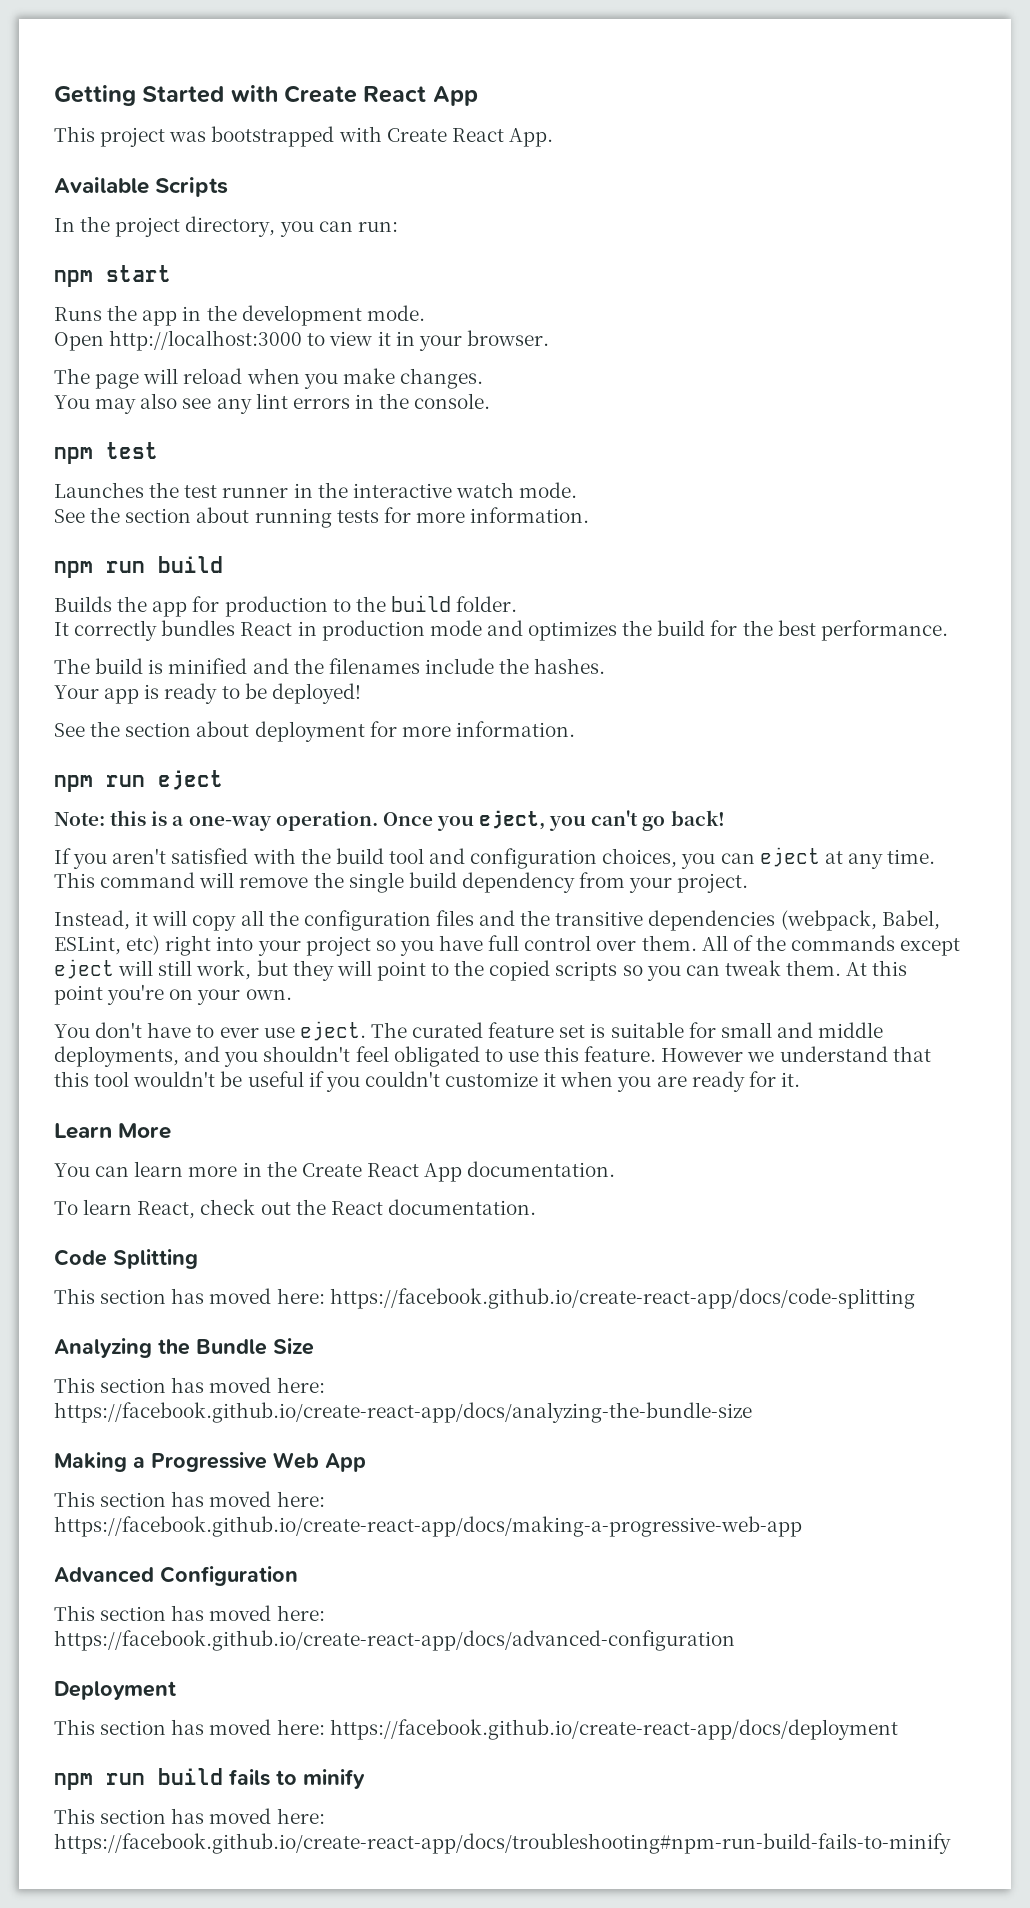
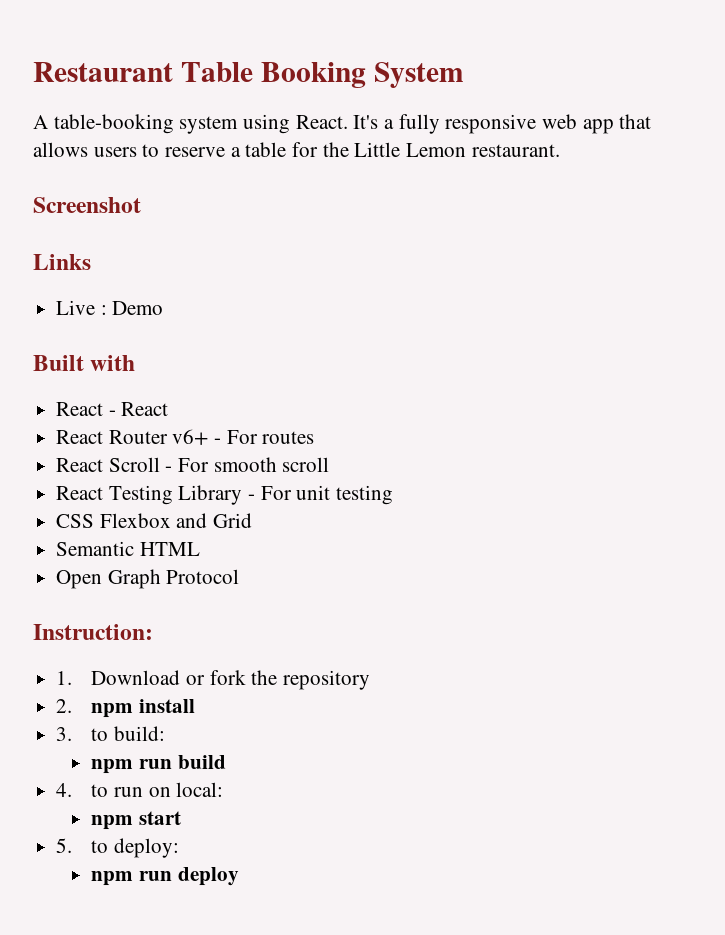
[54,85,478,106] [54,126,553,147] [54,177,229,197] [54,216,398,237] [54,265,171,287] [54,305,425,326] [54,330,549,351] [54,368,483,389] [54,393,491,414] [54,442,158,464] [54,482,578,498] [54,507,590,528] [54,556,223,578] [54,595,518,617] [54,620,948,641] [54,658,606,674] [54,683,361,704] [54,721,575,742] [54,770,223,792] [54,810,725,831] [54,847,936,869] [54,872,749,893] [54,910,940,931] [54,935,961,956] [54,959,908,981] [54,984,292,1005] [54,1021,884,1041] [54,1046,931,1067] [54,1071,800,1092] [54,1123,172,1139] [54,1161,616,1182] [54,1199,536,1219] [54,1249,198,1269] [54,1288,915,1309] [54,1338,314,1358] [54,1377,325,1393] [54,1402,752,1423] [54,1452,366,1472] [54,1491,325,1507] [54,1516,802,1537] [54,1566,298,1586] [54,1605,325,1621] [54,1630,735,1651] [54,1681,176,1700] [54,1719,898,1740] [54,1768,365,1790] [54,1808,325,1824] [54,1833,951,1854] Getting Started with Create React App // This project was bootstrapped with Create React App. // Available Scripts // In the project directory, you can run: // npm start // Runs the app in the development mode. // Open http://localhost:3000 to view it in your browser. // The page will reload when you make changes. // You may also see any lint errors in the console. // npm test // Launches the test runner in the interactive watch mode. // See the section about running tests for more information. // npm run build // Builds the app for production to the build folder. // It correctly bundles React in production mode and optimizes the build for the best performance. // The build is minified and the filenames include the hashes. // Your app is ready to be deployed! // See the section about deployment for more information. // npm run eject // Note: this is a one-way operation. Once you eject, you can't go back! // If you aren't satisfied with the build tool and configuration choices, you can eject at any time. This command will remove the single build dependency from your project. // Instead, it will copy all the configuration files and the transitive dependencies (webpack, Babel, ESLint, etc) right into your project so you have full control over them. All of the commands except eject will still work, but they will point to the copied scripts so you can tweak them. At this point you're on your own. // You don't have to ever use eject. The curated feature set is suitable for small and middle deployments, and you shouldn't feel obligated to use this feature. However we understand that this tool wouldn't be useful if you couldn't customize it when you are ready for it. // Learn More // You can learn more in the Create React App documentation. // To learn React, check out the React documentation. // Code Splitting // This section has moved here: https://facebook.github.io/create-react-app/docs/code-splitting // Analyzing the Bundle Size // This section has moved here: https://facebook.github.io/create-react-app/docs/analyzing-the-bundle-size // Making a Progressive Web App // This section has moved here: https://facebook.github.io/create-react-app/docs/making-a-progressive-web-app // Advanced Configuration // This section has moved here: https://facebook.github.io/create-react-app/docs/advanced-configuration // Deployment // This section has moved here: https://facebook.github.io/create-react-app/docs/deployment // npm run build fails to minify // This section has moved here: https://facebook.github.io/create-react-app/docs/troubleshooting#npm-run-build-fails-to-minify -> [33,62,464,88] [33,114,652,134] [33,142,560,157] [33,197,141,213] [33,254,91,270] [56,300,164,315] [33,355,136,371] [56,402,169,416] [56,429,315,445] [56,457,330,472] [56,485,394,505] [56,513,253,528] [56,541,200,556] [56,569,240,589] [33,624,153,640] [56,670,371,690] [56,699,196,718] [56,726,166,741] [91,755,226,774] [56,782,224,797] [91,811,182,830] [56,838,180,858] [91,867,239,886] Restaurant Table Booking System // A table-booking system using React. It's a fully responsive web app that allows users to reserve a table for the Little Lemon restaurant. // Screenshot // Links // Live : Demo // Built with // React - React // React Router v6+ - For routes // React Scroll - For smooth scroll // React Testing Library - For unit testing // CSS Flexbox and Grid // Semantic HTML // Open Graph Protocol // Instruction: // 1. Download or fork the repository // 2. npm install // 3. to build: // npm run build // 4. to run on local: // npm start // 5. to deploy: // npm run deploy

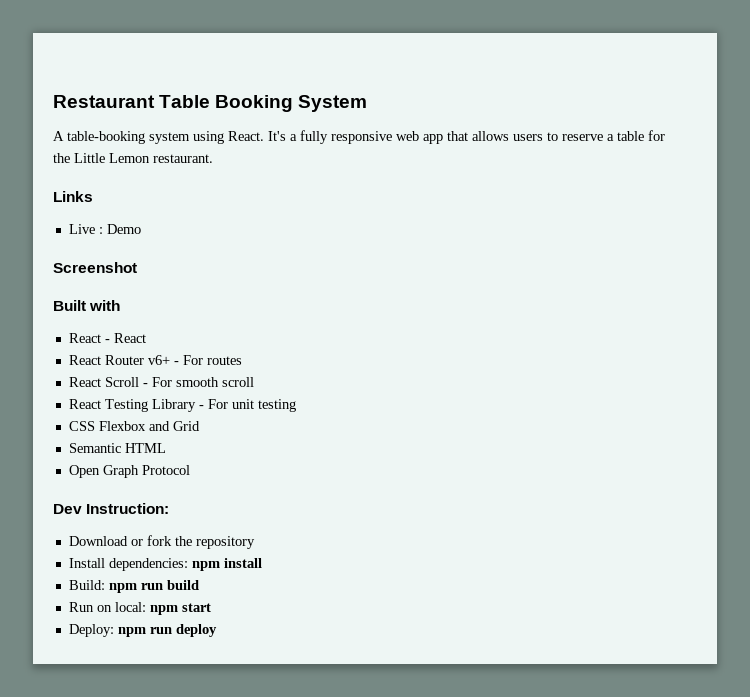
[33,197,141,213] // Screenshot -> (213, 158) none
(164, 308) none -> [53,262,137,273] // Screenshot
(240, 576) none -> [53,504,82,514] Dev
[56,671,73,685] 1. -> (170, 508) none
[56,699,73,713] 2. -> [68,558,188,571] Install dependencies:
[56,726,166,741] 3. to build: // -> [68,580,105,590] Build:
[56,783,144,797] 4. to run -> [68,602,94,612] Run
(224, 789) // -> (146, 607) none
[56,838,180,858] 5. to deploy: // -> [68,624,114,637] Deploy:

